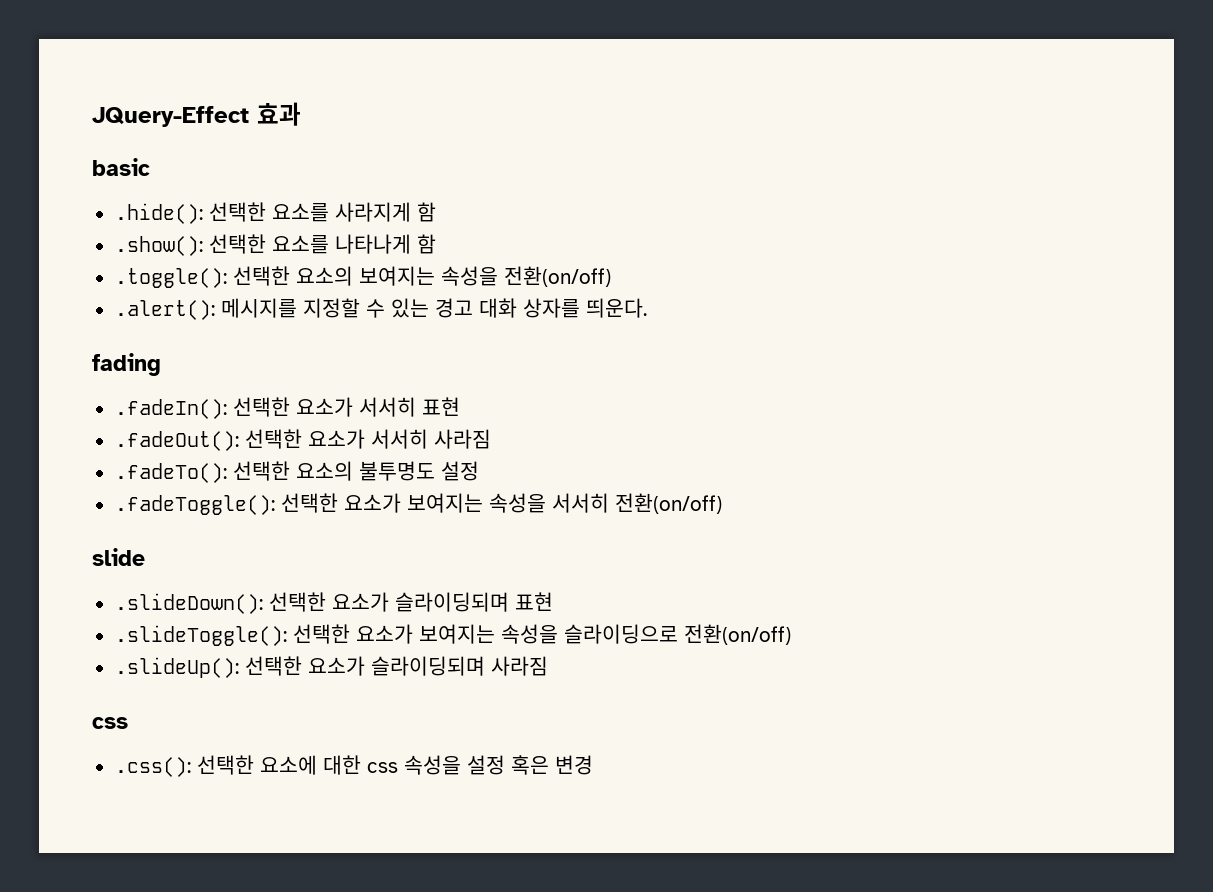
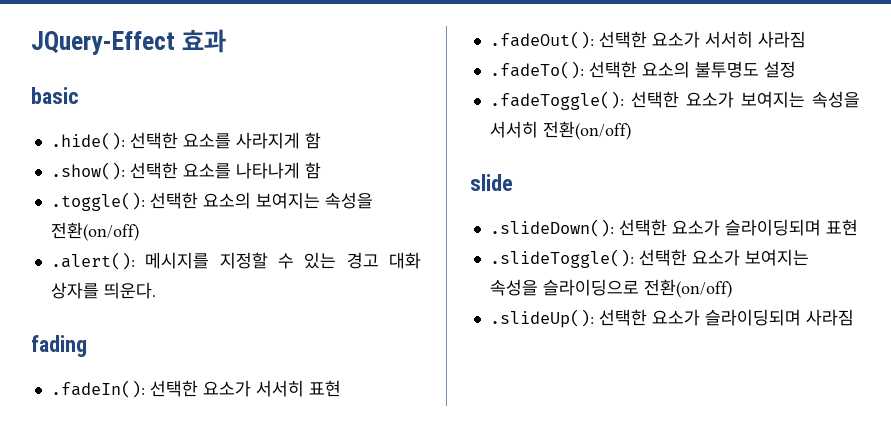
[92,717,128,729] [114,755,593,777] // css // .css(): 선택한 요소에 대한 css 속성을 설정 혹은 변경 -> (854, 317) none

